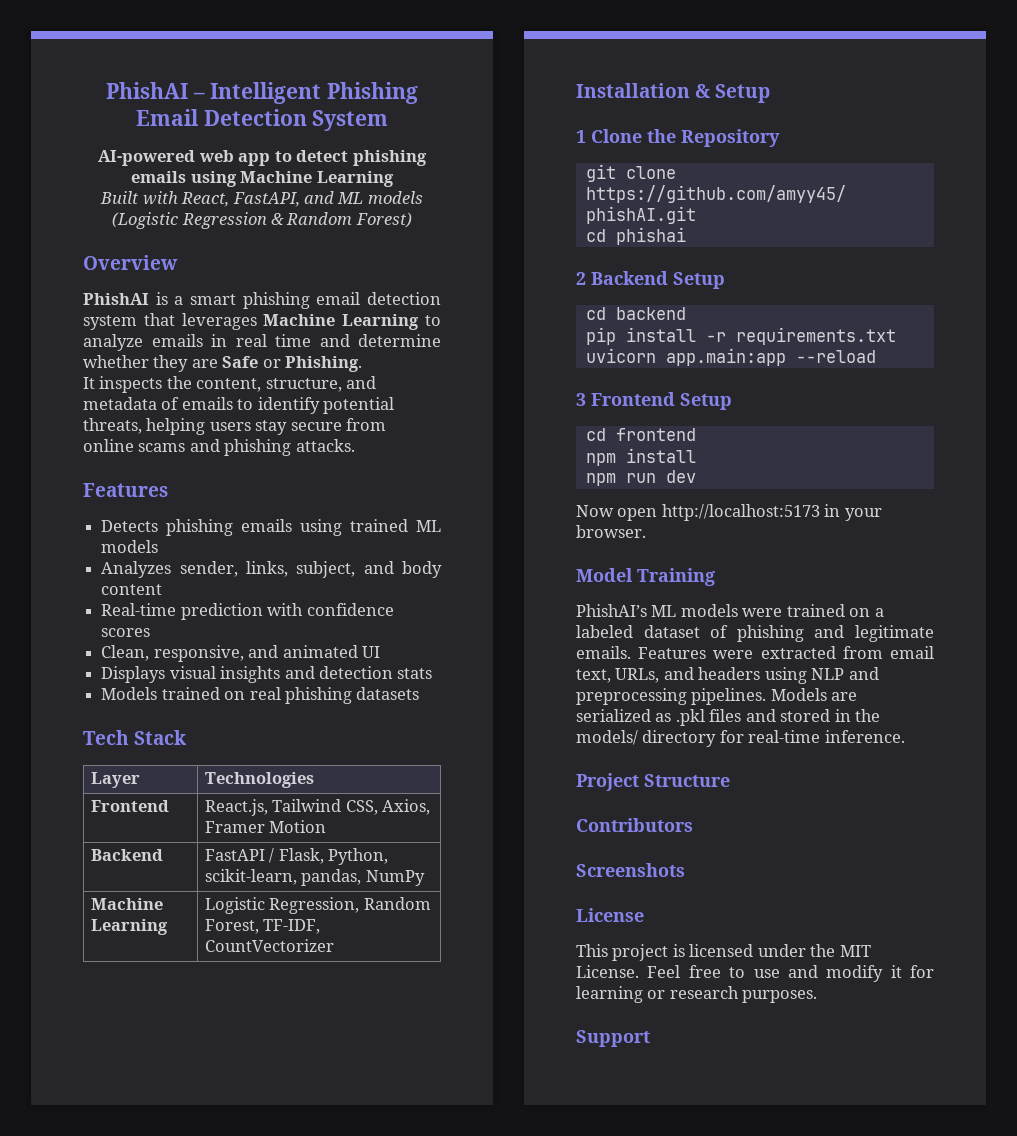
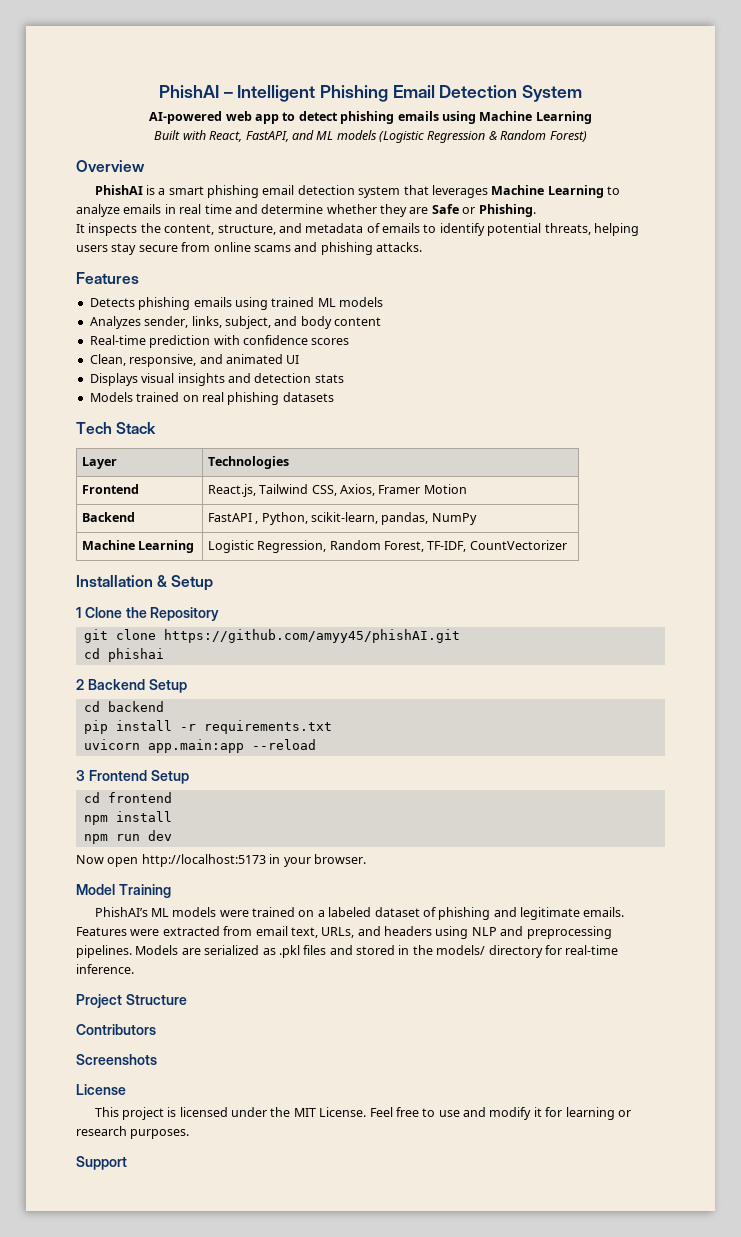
[269,848,324,864] / Flask, -> [255,521,259,524] ,

